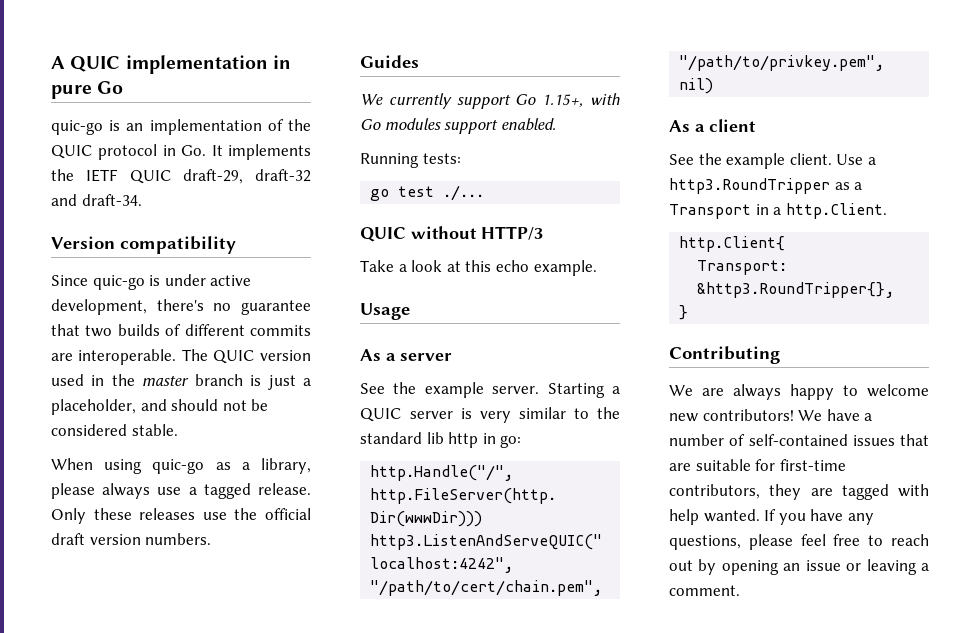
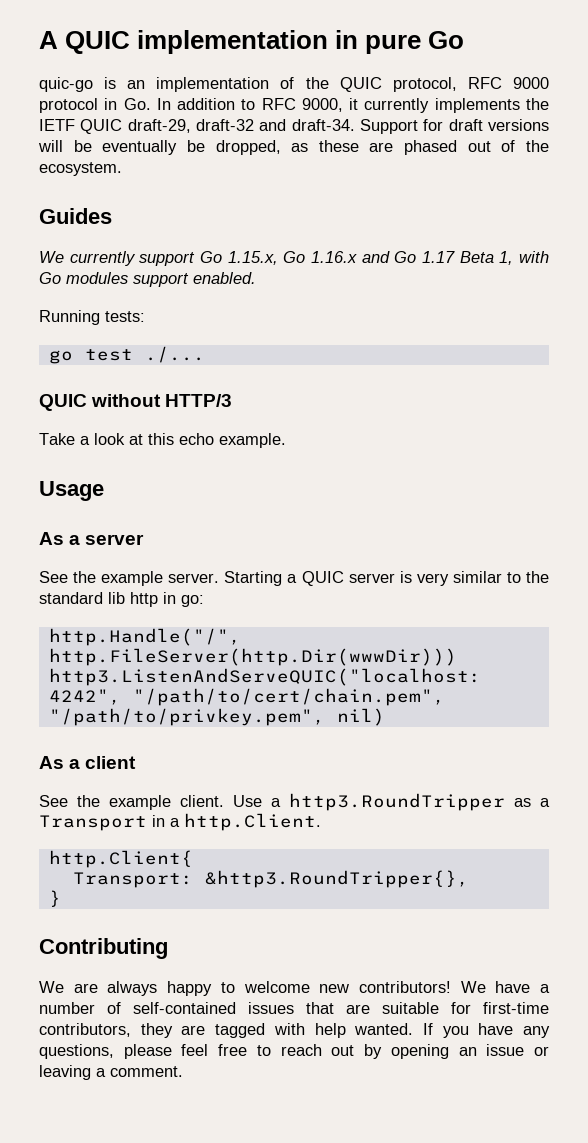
[98,144,223,160] protocol in Go. It -> [392,77,549,92] [39,98,430,113] protocol, RFC 9000 protocol in Go. In addition to RFC 9000, it currently
[51,236,236,254] [51,274,252,290] [51,299,311,315] [51,324,311,337] [51,349,311,365] [51,374,311,390] [51,399,269,415] [51,424,178,436] [51,458,311,474] [51,483,311,499] [51,508,311,524] [51,533,212,545] // Version compatibility // Since quic-go is under active development, there's no guarantee that two builds of different commits are interoperable. The QUIC version used in the master branch is just a placeholder, and should not be considered stable. // When using quic-go as a library, please always use a tagged release. Only these releases use the official draft version numbers. -> [360,119,549,134] [38,140,549,155] [39,162,122,176] Support for draft versions will be eventually be dropped, as these are phased out of the ecosystem.
[542,94,584,107] 1.15+, -> [227,251,514,265] 1.15.x, Go 1.16.x and Go 1.17 Beta 1,

